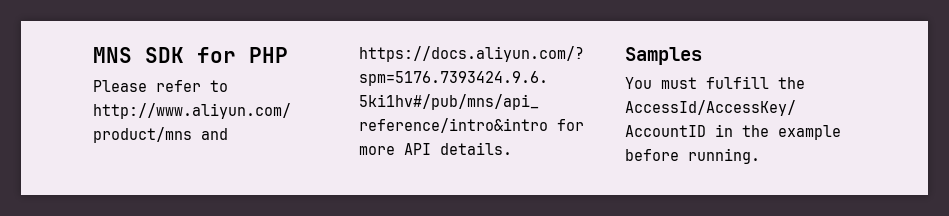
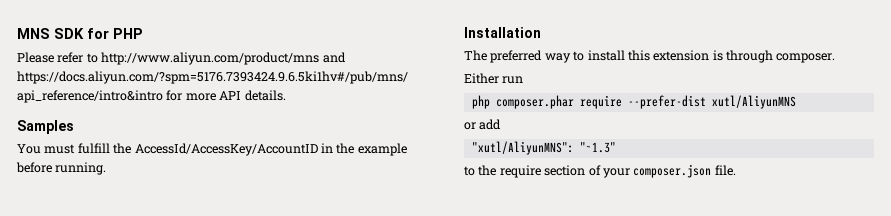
(760, 156) none -> [464,27,541,38] [464,50,836,63] [464,73,524,84] [471,95,796,109] [464,119,502,130] [471,141,616,155] [464,164,736,178] // Installation // The preferred way to install this extension is through composer. // Either run // php composer.phar require --prefer-dist xutl/AliyunMNS // or add // "xutl/AliyunMNS": "~1.3" // to the require section of your composer.json file.

